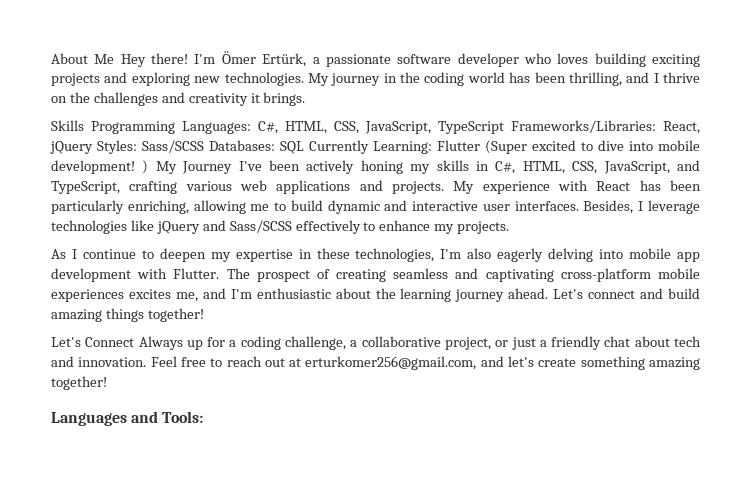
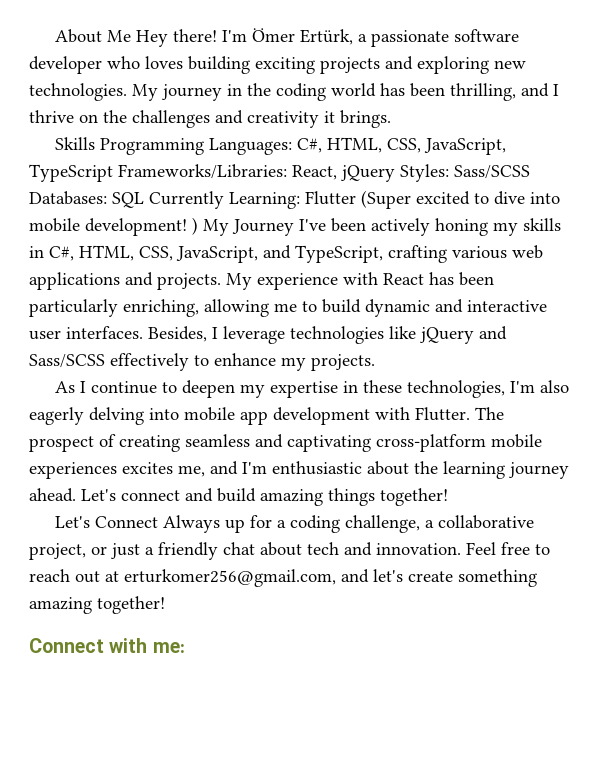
[51,411,204,426] Languages and Tools: -> [29,638,185,653] Connect with me:

